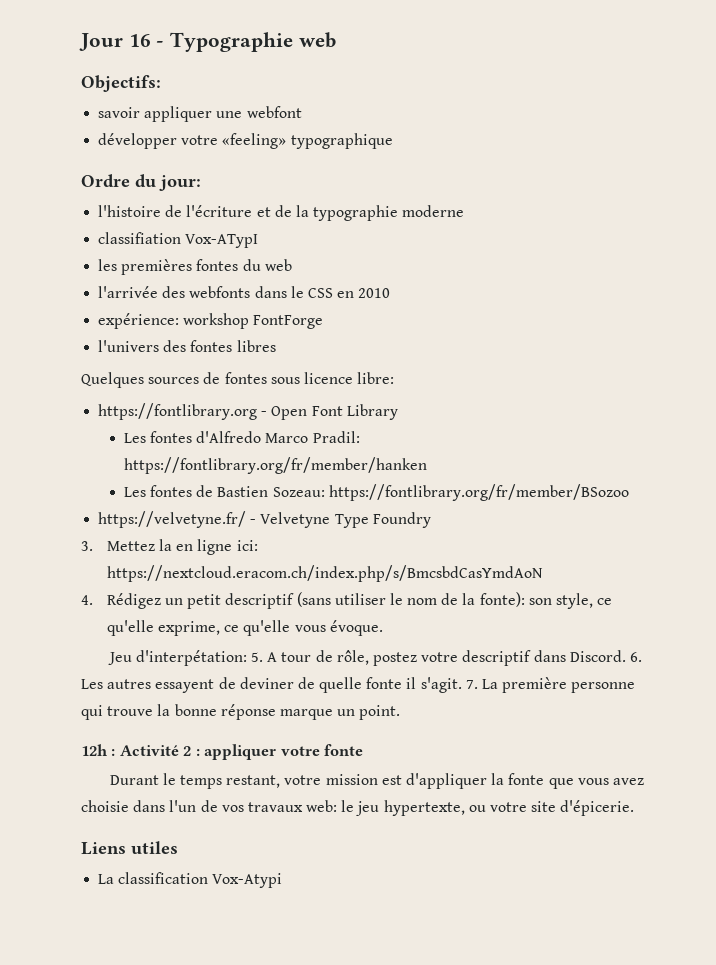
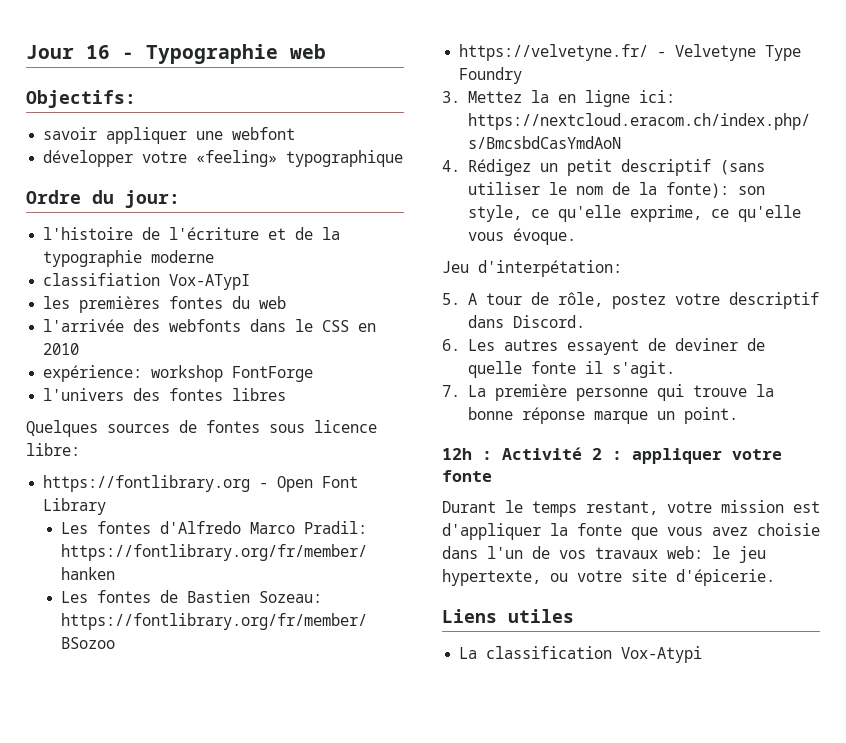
(247, 658) none -> (622, 268) //
(626, 656) none -> (585, 321) //
(462, 685) none -> (675, 369) //

